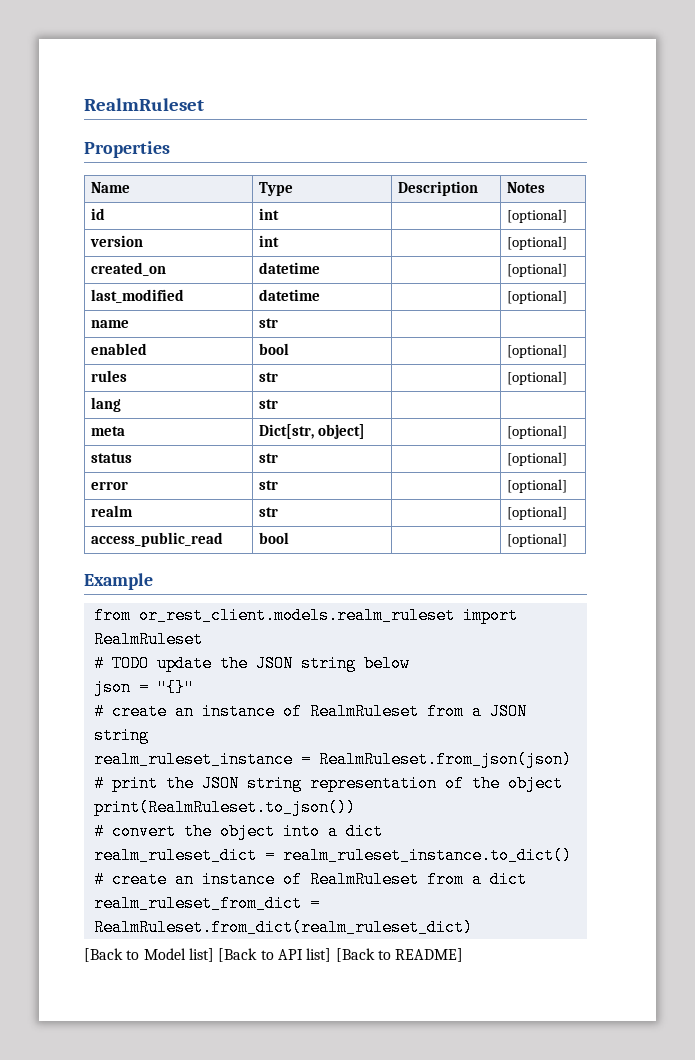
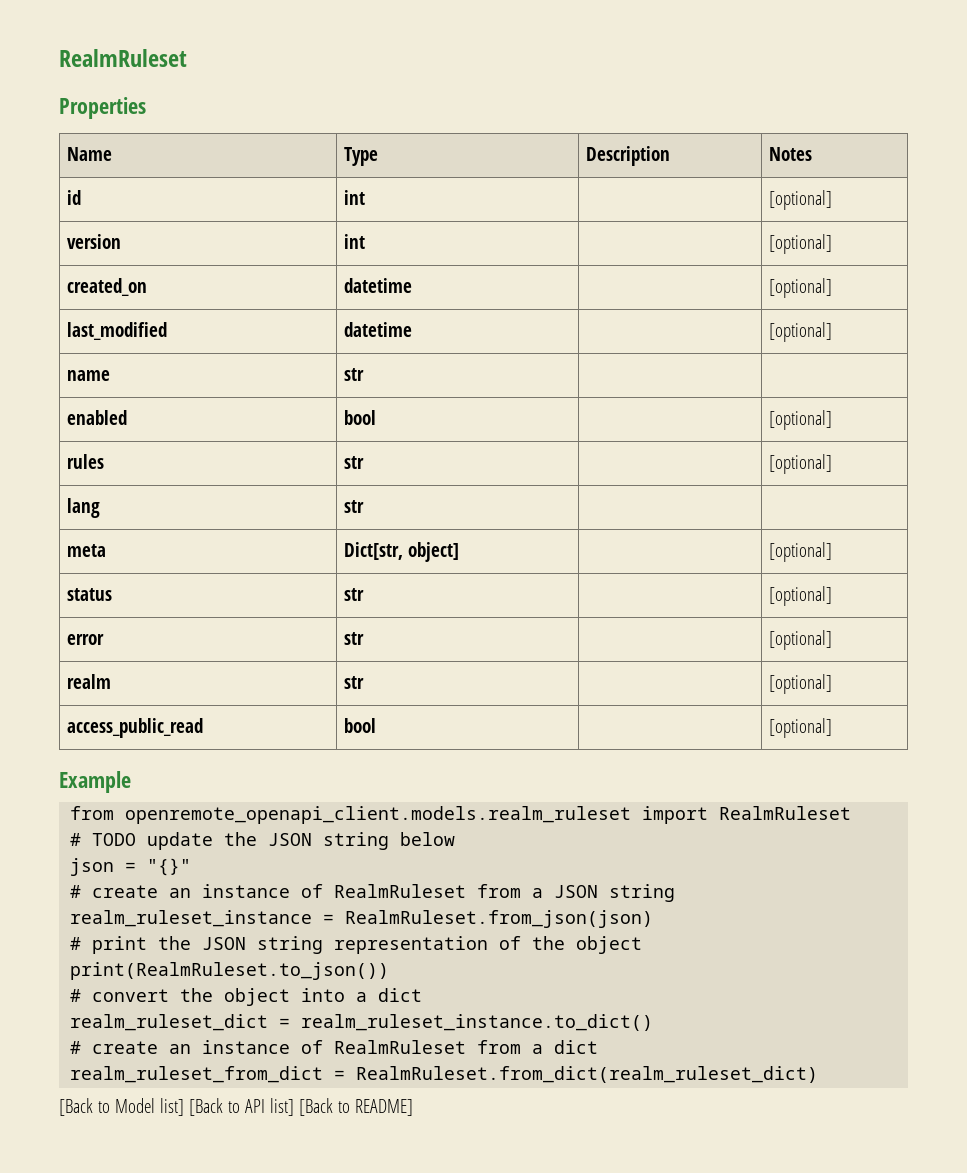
[138,607,455,624] or_rest_client.models.realm_ruleset -> [125,806,632,824] openremote_openapi_client.models.realm_ruleset

